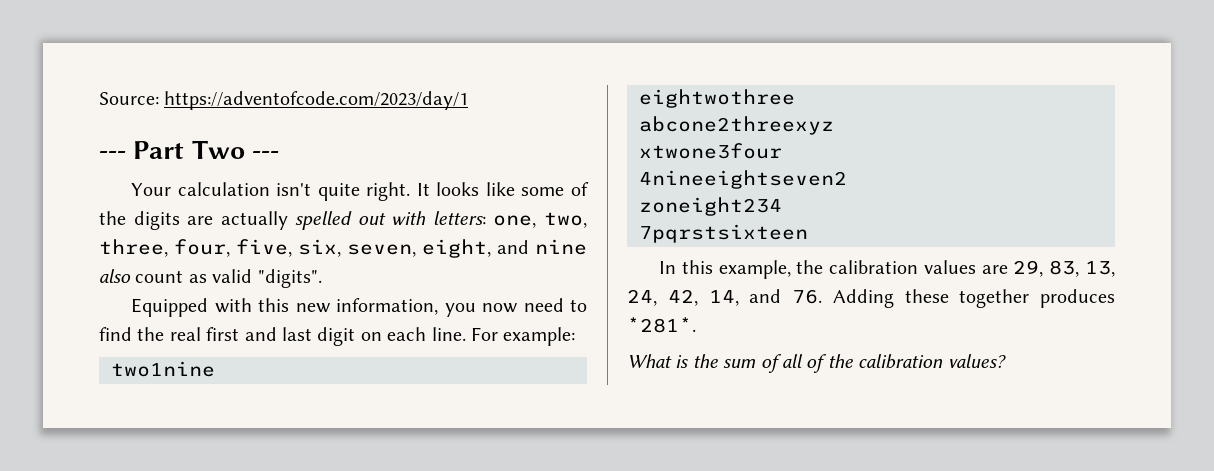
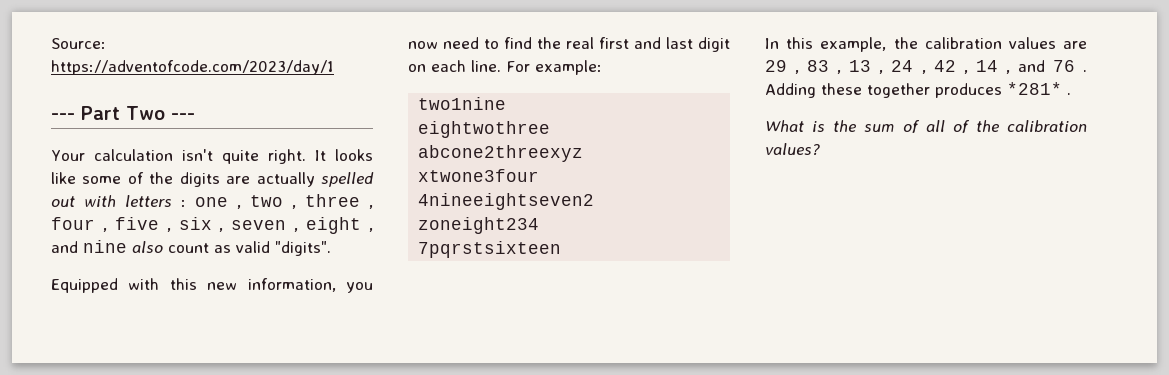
[432,211,587,228] [99,239,491,258] letters: one, two, three, four, five, six, seven, eight, -> [125,194,373,209] [51,217,373,234] letters : one , two , three , four , five , six , seven , eight ,
[1013,260,1115,277] [627,289,822,306] 29, 83, 13, 24, 42, 14, and 76. -> [765,60,1087,74] 29 , 83 , 13 , 24 , 42 , 14 , and 76 .
[627,317,696,333] *281*. -> [1007,82,1071,95] *281* .

